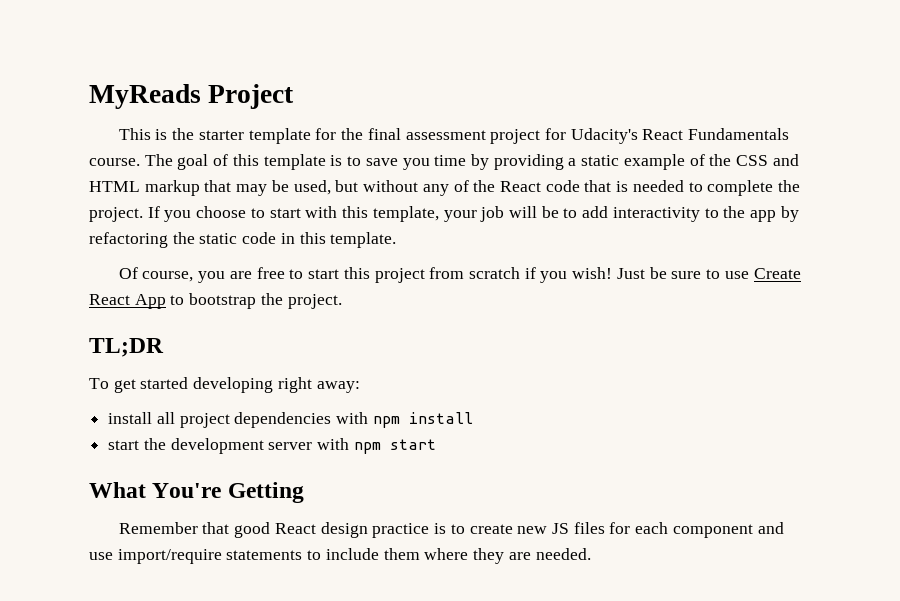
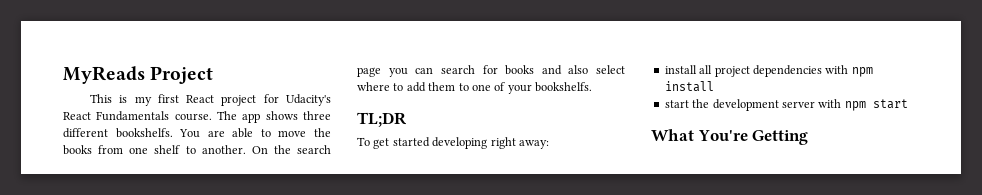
[172,128,486,144] the starter template for the final assessment -> [134,94,215,106] my first React
[177,154,799,170] [89,180,801,196] [89,206,799,222] [89,232,397,248] [118,267,801,283] [89,293,342,309] goal of this template is to save you time by providing a static example of the CSS and HTML markup that may be used, but without any of the React code that is needed to complete the project. If you choose to start with this template, your job will be to add interactivity to the app by refactoring the static code in this template. // Of course, you are free to start this project from scratch if you wish! Just be sure to use Create React App to bootstrap the project. -> [242,111,332,123] [63,128,332,138] [63,145,331,155] [357,65,625,77] [357,82,592,94] app shows three different bookshelfs. You are able to move the books from one shelf to another. On the search page you can search for books and also select where to add them to one of your bookshelfs.
[118,522,784,538] [89,548,591,564] // Remember that good React design practice is to create new JS files for each component and use import/require statements to include them where they are needed. -> (809, 137) none

